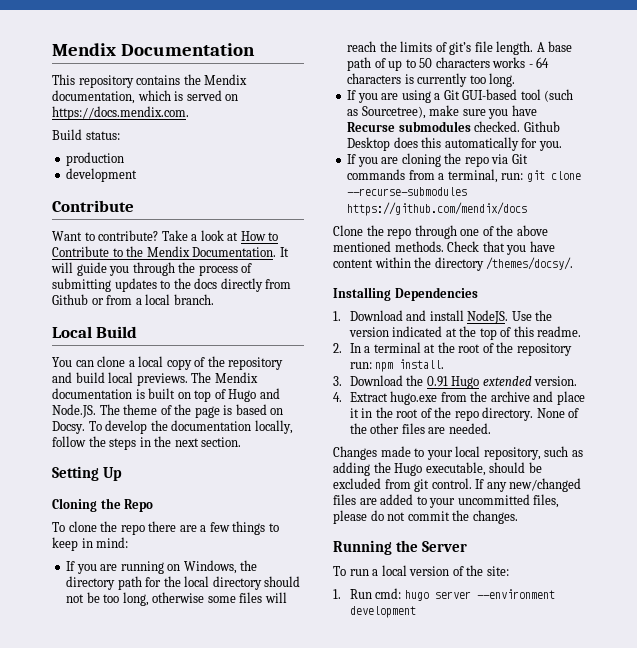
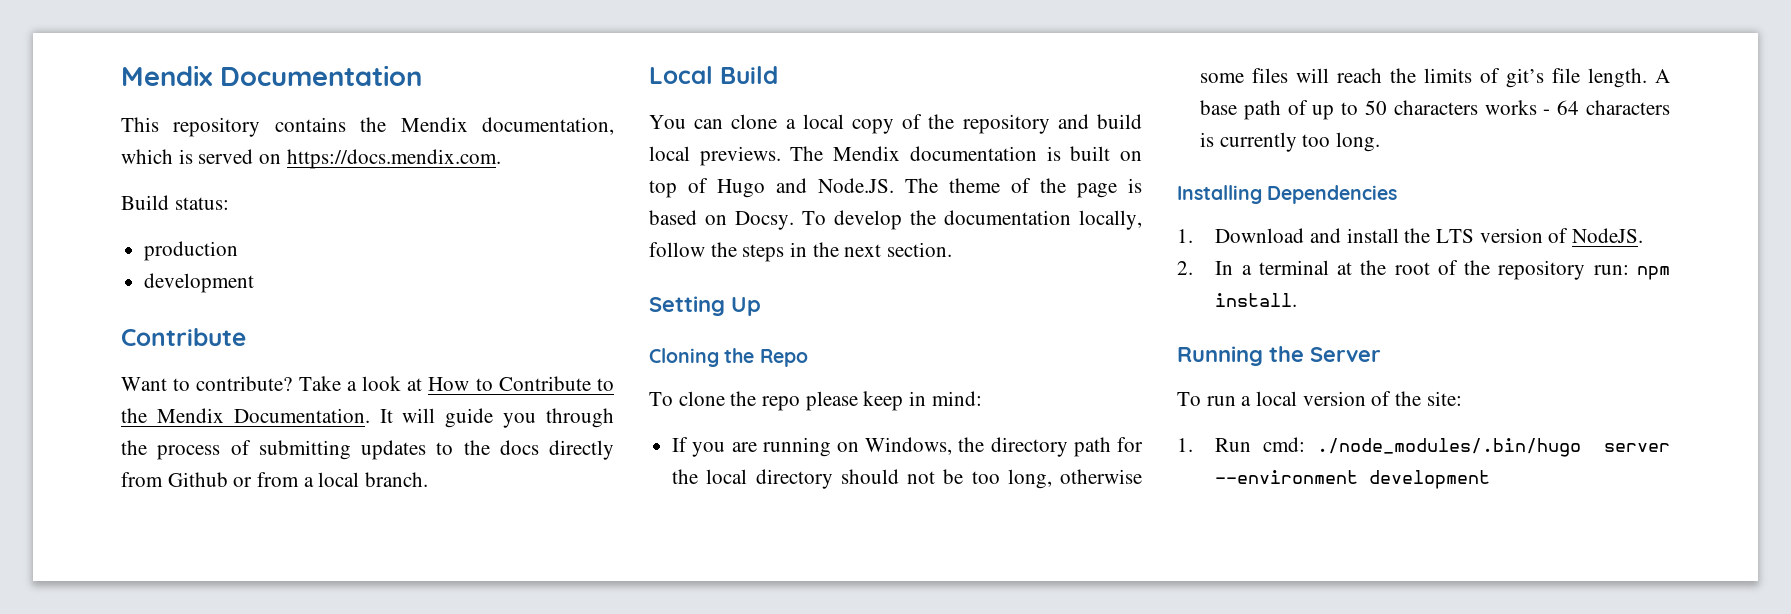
[148,521,279,535] there are a few things to -> [805,391,858,411] please
[347,89,574,103] [347,105,537,119] [347,121,560,132] [347,137,562,151] [347,153,528,167] [347,169,581,183] [347,187,468,196] [347,202,528,216] [333,225,548,239] [333,241,555,255] [333,257,574,271] // If you are using a Git GUI-based tool (such as Sourcetree), make sure you have Recurse submodules checked. Github Desktop does this automatically for you. // If you are cloning the repo via Git commands from a terminal, run: git clone --recurse-submodules https://github.com/mendix/docs // Clone the repo through one of the above mentioned methods. Check that you have content within the directory /themes/docsy/. -> (1381, 142) none
[467,310,553,324] [348,326,582,340] NodeJS. Use the version indicated at the top of this readme. -> [1404,228,1644,243] the LTS version of NodeJS.
[333,375,578,389] [333,391,585,405] [349,407,580,421] [349,423,491,434] [333,446,583,460] [333,462,542,476] [333,478,582,492] [333,494,560,508] [333,510,518,524] // 3. Download the 0.91 Hugo extended version. // 4. Extract hugo.exe from the archive and place it in the root of the repo directory. None of the other files are needed. // Changes made to your local repository, such as adding the Hugo executable, should be excluded from git control. If any new/changed files are added to your uncommitted files, please do not commit the changes. -> (1298, 300) none
[404,590,429,601] hugo -> [1317,438,1582,457] ./node_modules/.bin/hugo

